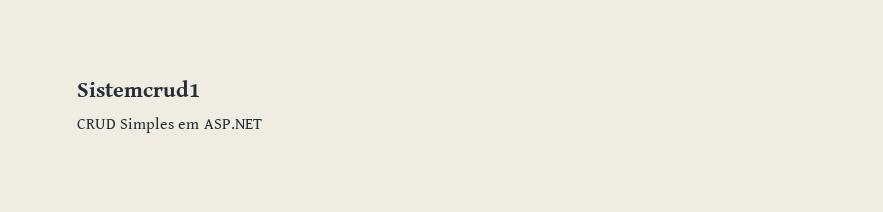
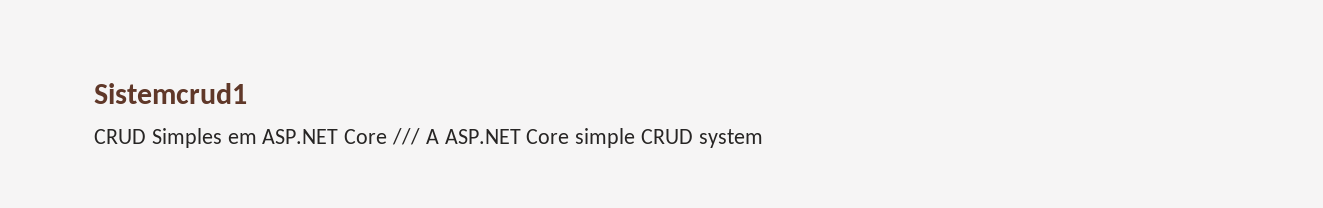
(262, 124) none -> [344,128,763,148] Core /// A ASP.NET Core simple CRUD system

